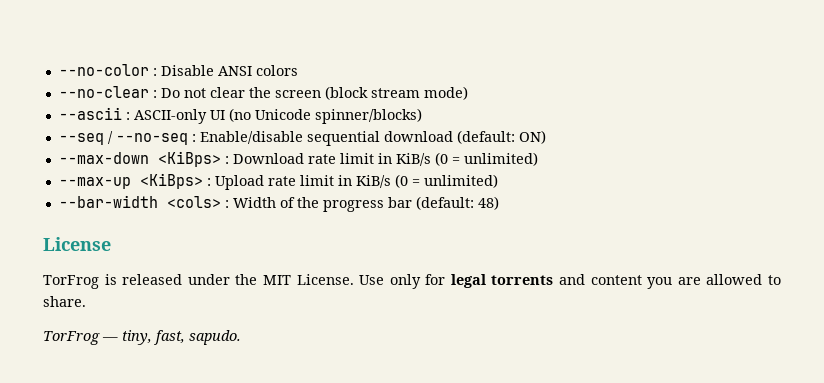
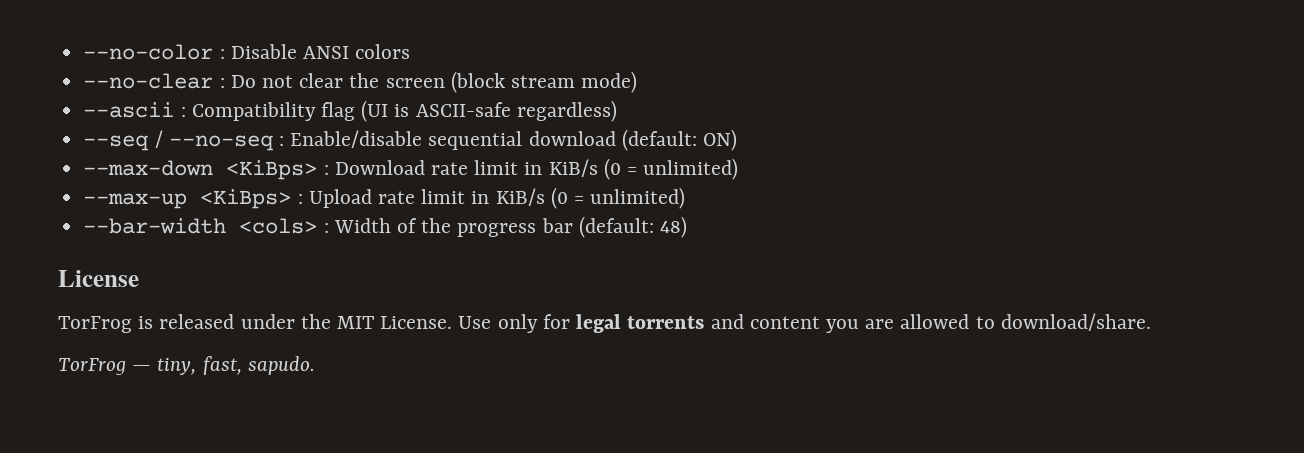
[133,108,422,124] ASCII-only UI (no Unicode spinner/blocks) -> [191,100,617,122] Compatibility flag (UI is ASCII-safe regardless)
[43,296,86,307] share. -> [1000,313,1151,331] download/share.

